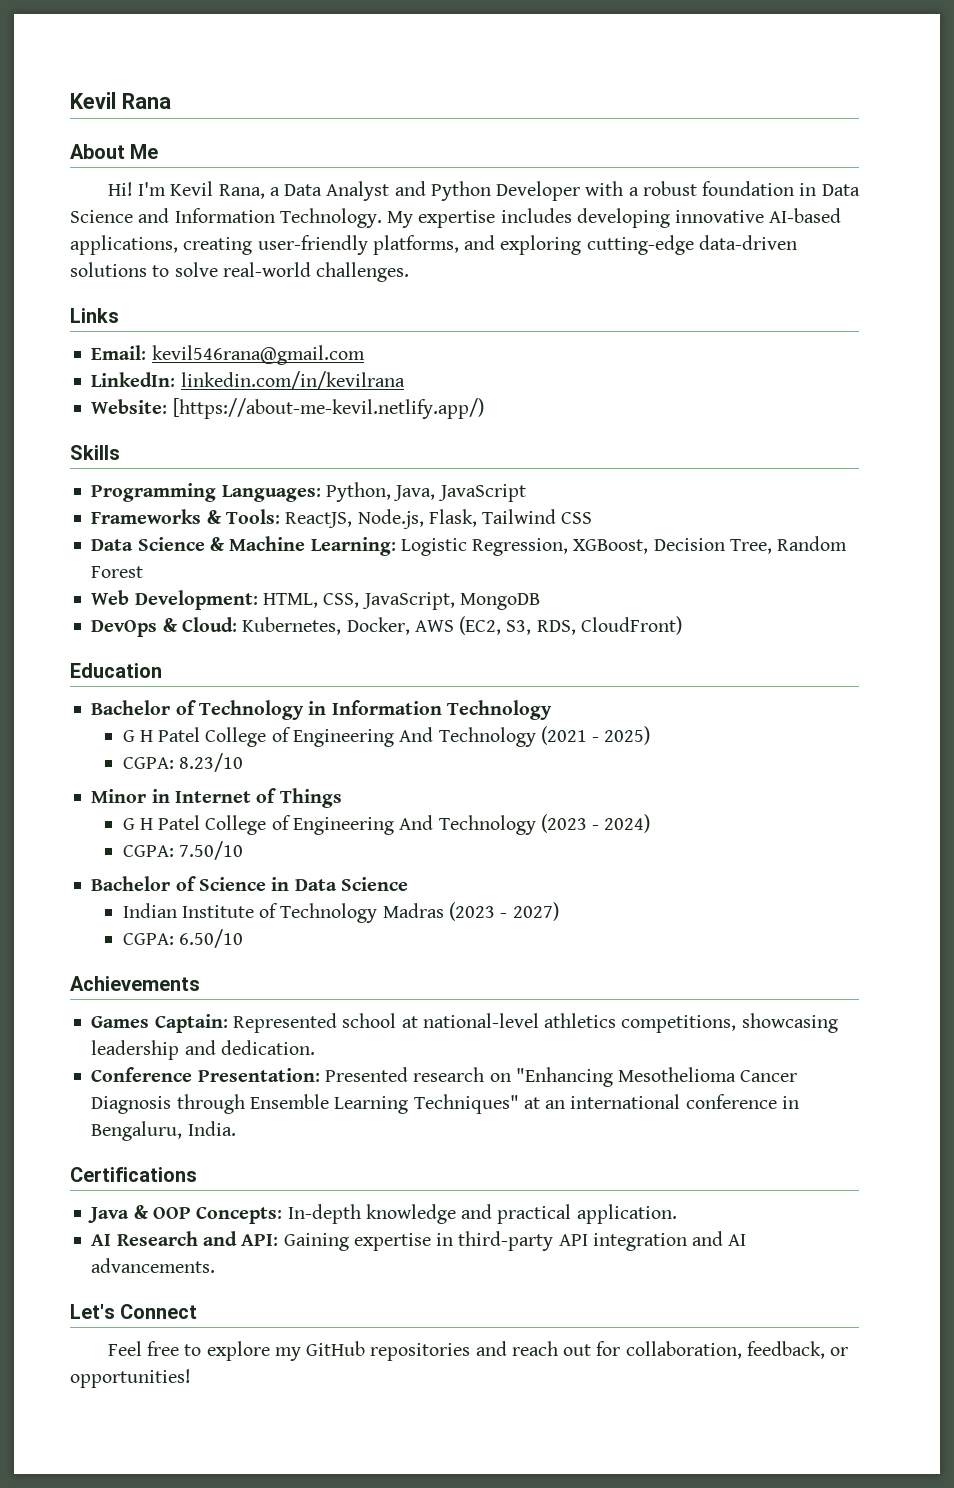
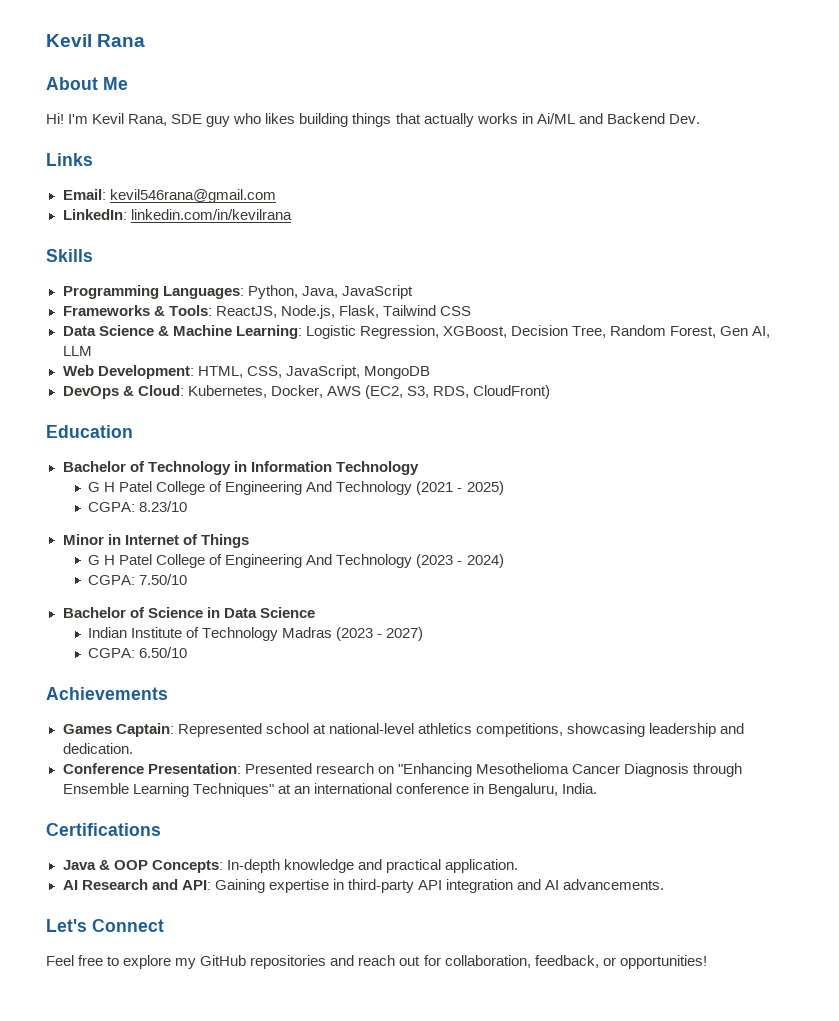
[269,181,860,201] [70,208,842,228] [70,235,797,255] [70,262,410,282] a Data Analyst and Python Developer with a robust foundation in Data Science and Information Technology. My expertise includes developing innovative AI-based applications, creating user-friendly platforms, and exploring cutting-edge data-driven solutions to solve real-world challenges. -> [171,113,700,127] SDE guy who likes building things that actually works in Ai/ML and Backend Dev.
[91,398,484,419] // Website: [https://about-me-kevil.netlify.app/) -> (292, 214) none
[91,566,144,578] Forest -> [670,326,771,338] [62,346,92,356] Forest, Gen AI, LLM

